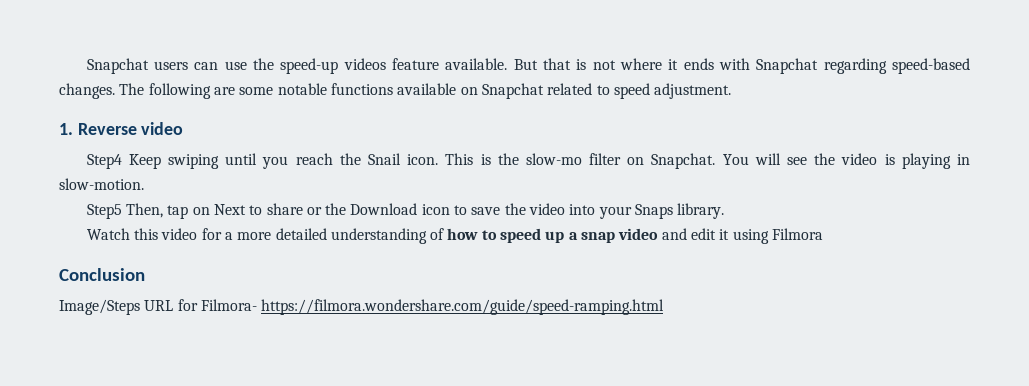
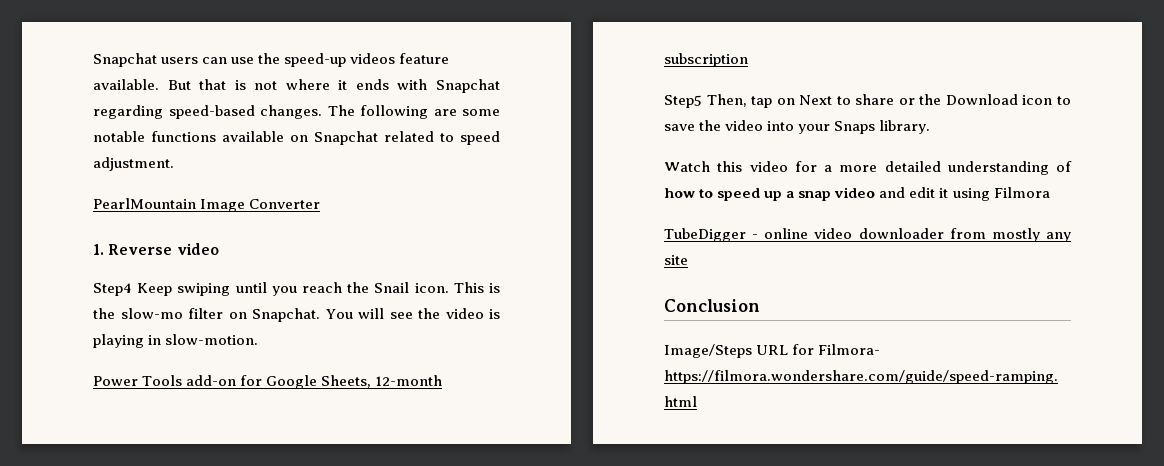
(732, 91) none -> [93,198,321,212] // PearlMountain Image Converter
(144, 184) none -> [93,375,443,389] [664,53,748,67] // Power Tools add-on for Google Sheets, 12-month subscription
(824, 234) none -> [664,228,1071,242] [664,255,688,265] // TubeDigger - online video downloader from mostly any site

